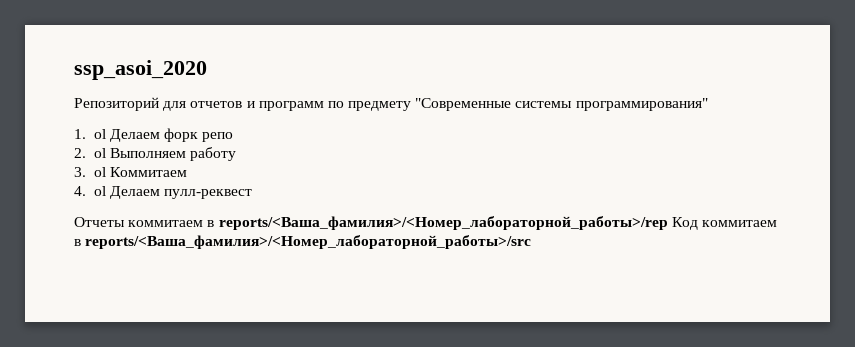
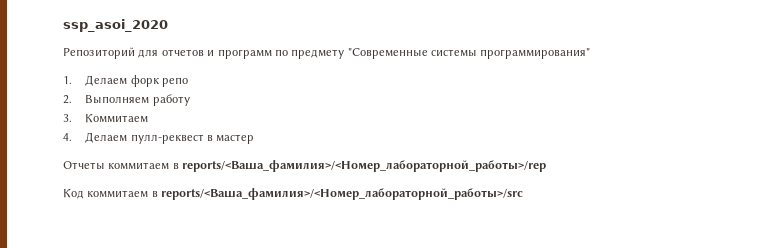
[93,129,106,139] ol -> (72, 80) none
[93,148,106,158] ol -> (72, 99) none
[93,167,106,177] ol -> (72, 118) none
[93,186,106,196] ol -> (72, 137) none
(253, 194) none -> [207,134,255,144] в мастер
(668, 223) none -> (547, 166) //

